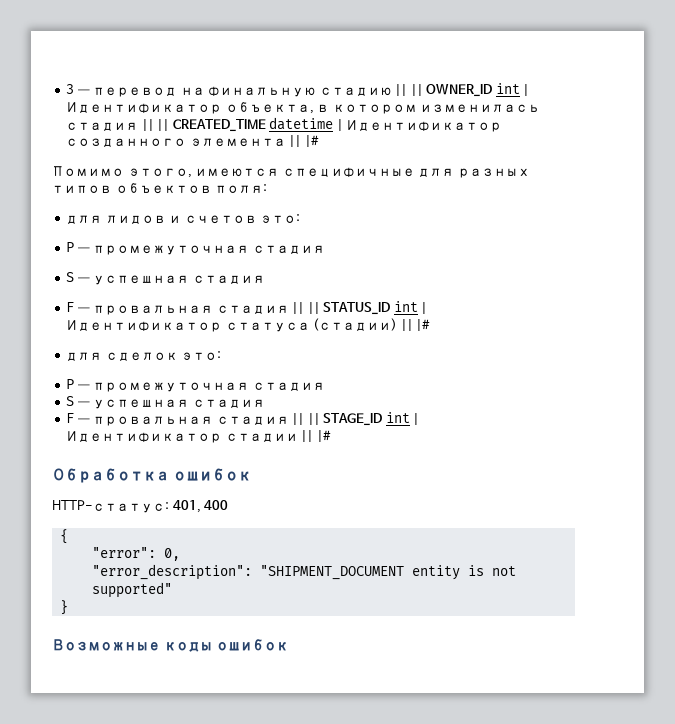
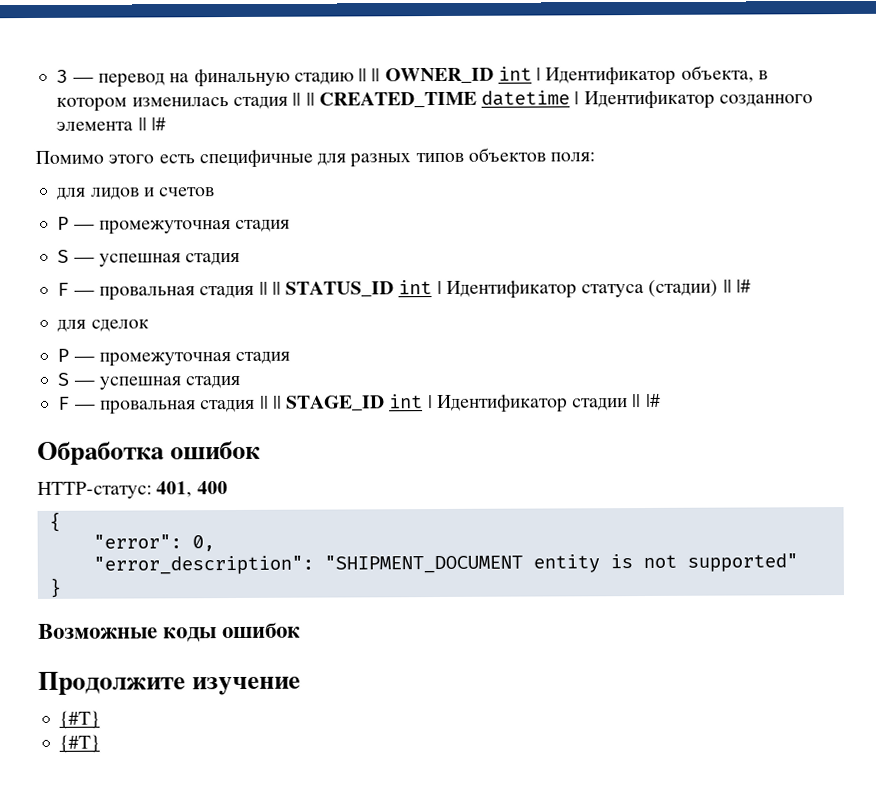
[127,168,280,178] этого, имеются -> [108,154,195,164] этого есть
[260,214,301,223] это: -> (216, 192) none
[181,351,222,360] это: -> (149, 325) none
(288, 645) none -> [38,671,302,696] [59,710,101,729] [59,734,101,753] // Продолжите изучение // {#T} // {#T}

